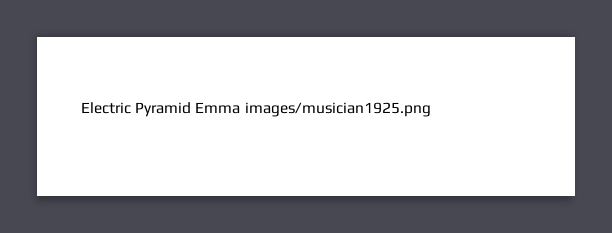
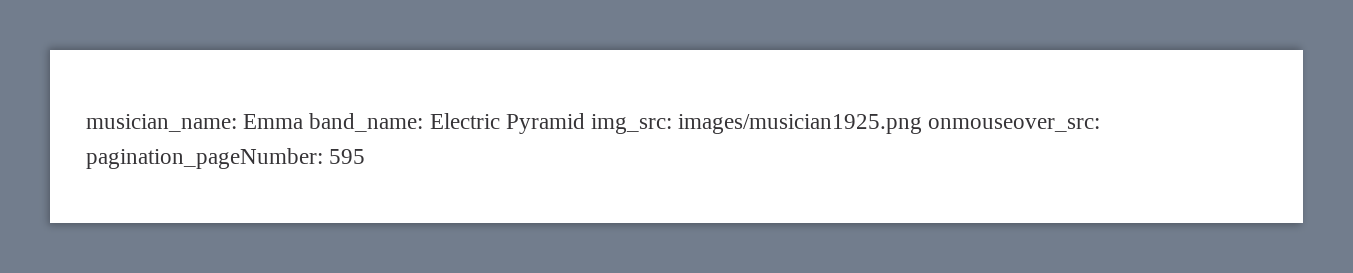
[81,102,431,117] Electric Pyramid Emma images/musician1925.png -> [86,113,1101,134] [86,148,366,169] musician_name: Emma band_name: Electric Pyramid img_src: images/musician1925.png onmouseover_src: pagination_pageNumber: 595

